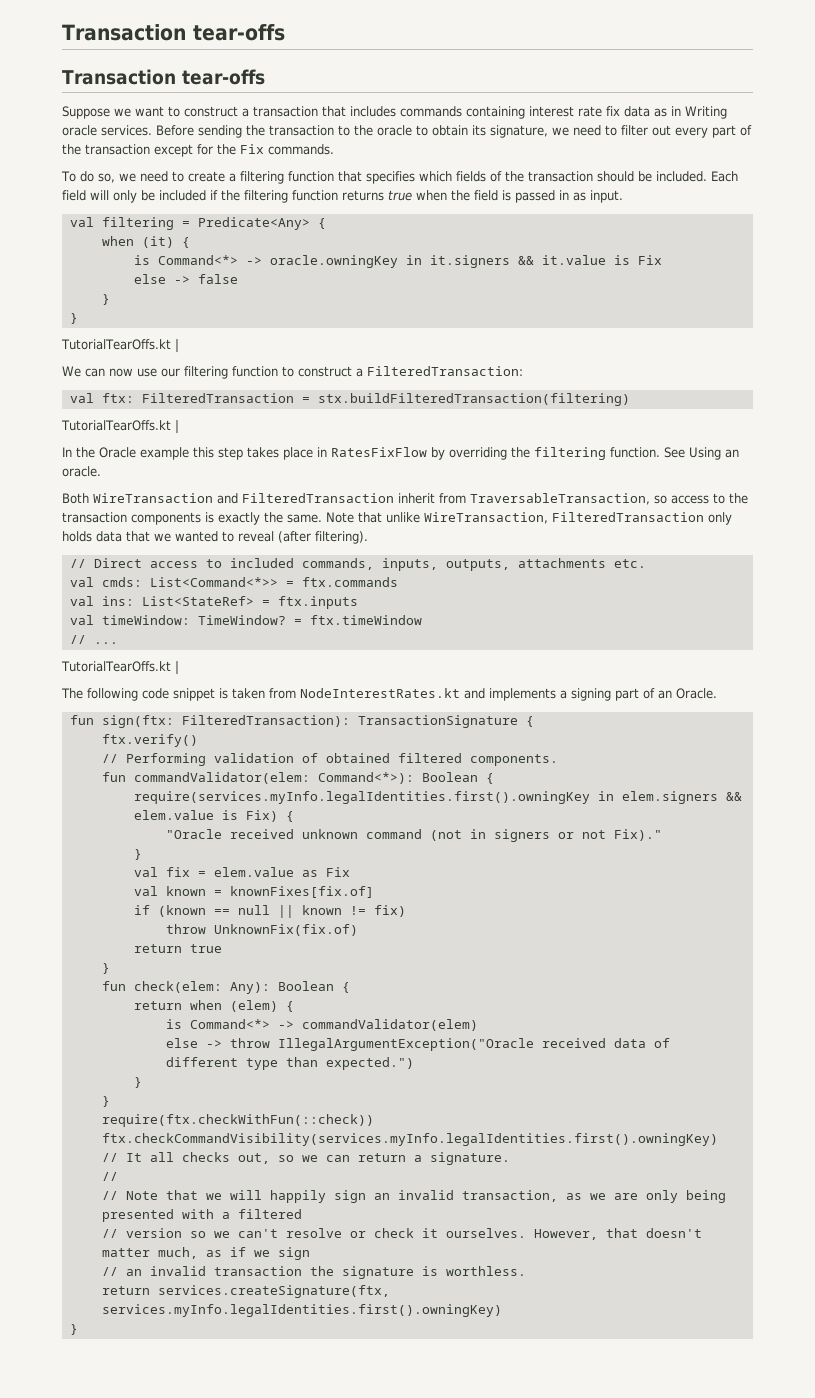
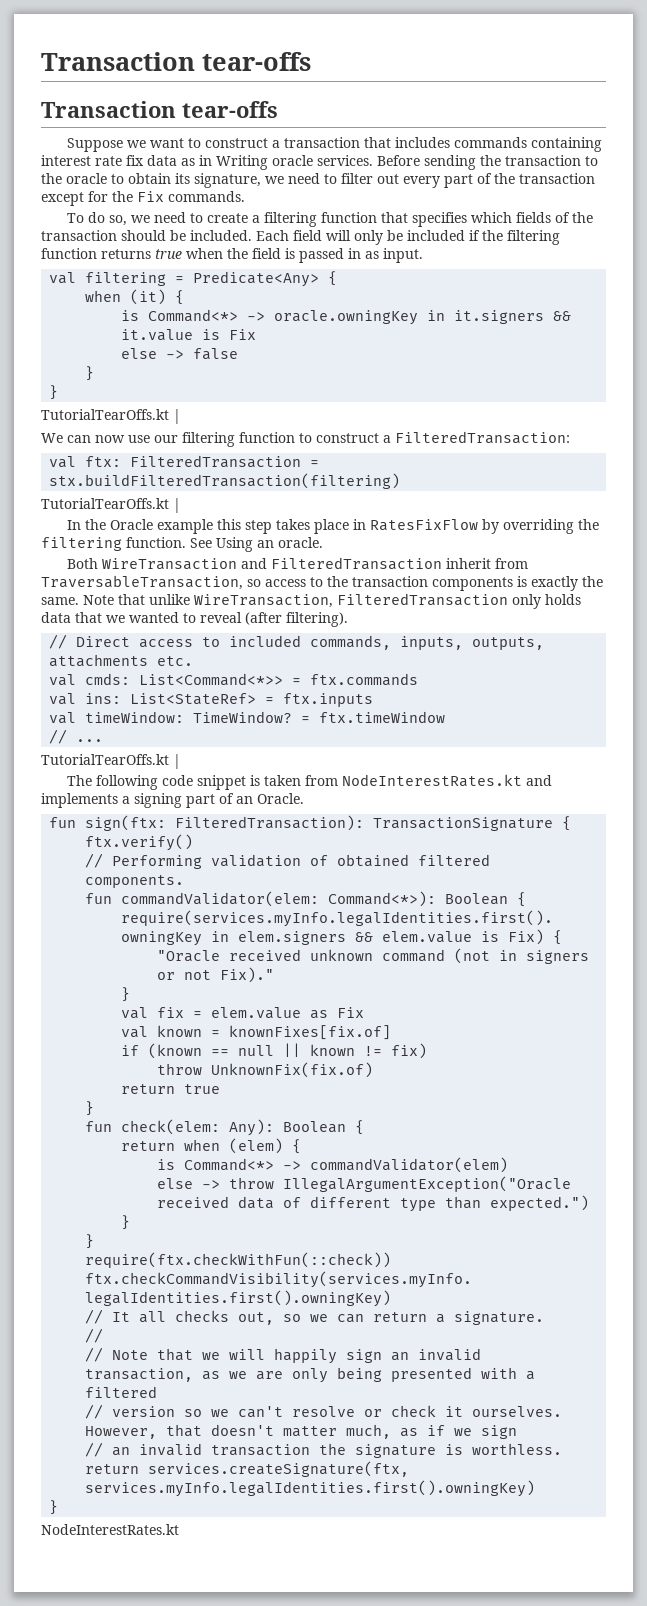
(78, 1329) none -> [41,1524,179,1535] // NodeInterestRates.kt

